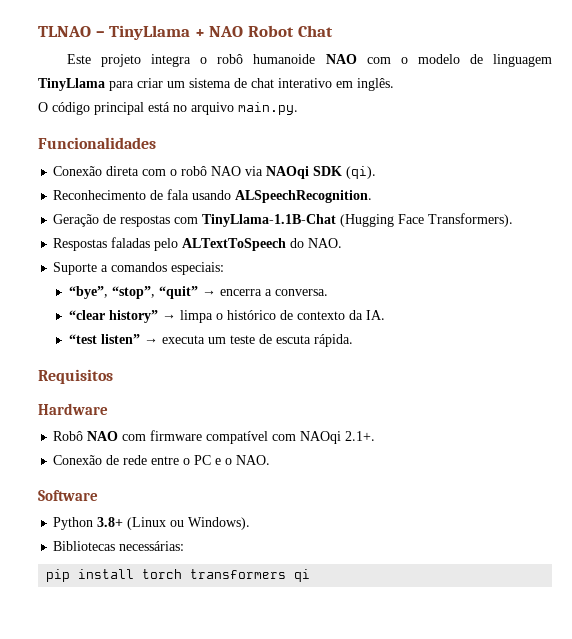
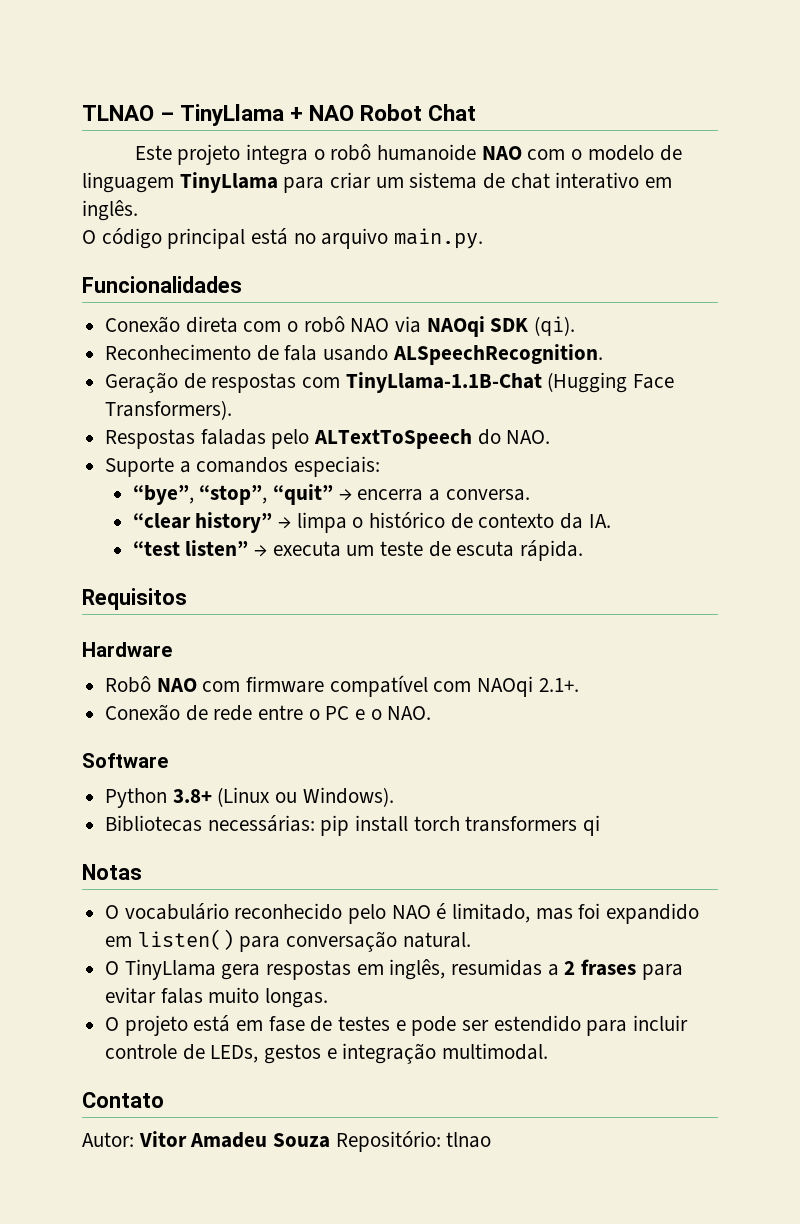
(185, 546) // -> (315, 823) none
(311, 575) none -> [82,864,142,880] [105,903,700,924] [105,929,471,952] [105,959,683,980] [105,987,329,1008] [105,1015,689,1036] [105,1043,549,1064] [82,1092,164,1108] [82,1131,492,1152] // Notas // O vocabulário reconhecido pelo NAO é limitado, mas foi expandido em listen() para conversação natural. // O TinyLlama gera respostas em inglês, resumidas a 2 frases para evitar falas muito longas. // O projeto está em fase de testes e pode ser estendido para incluir controle de LEDs, gestos e integração multimodal. // Contato // Autor: Vitor Amadeu Souza Repositório: tlnao

